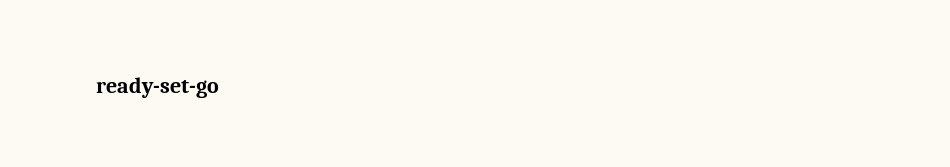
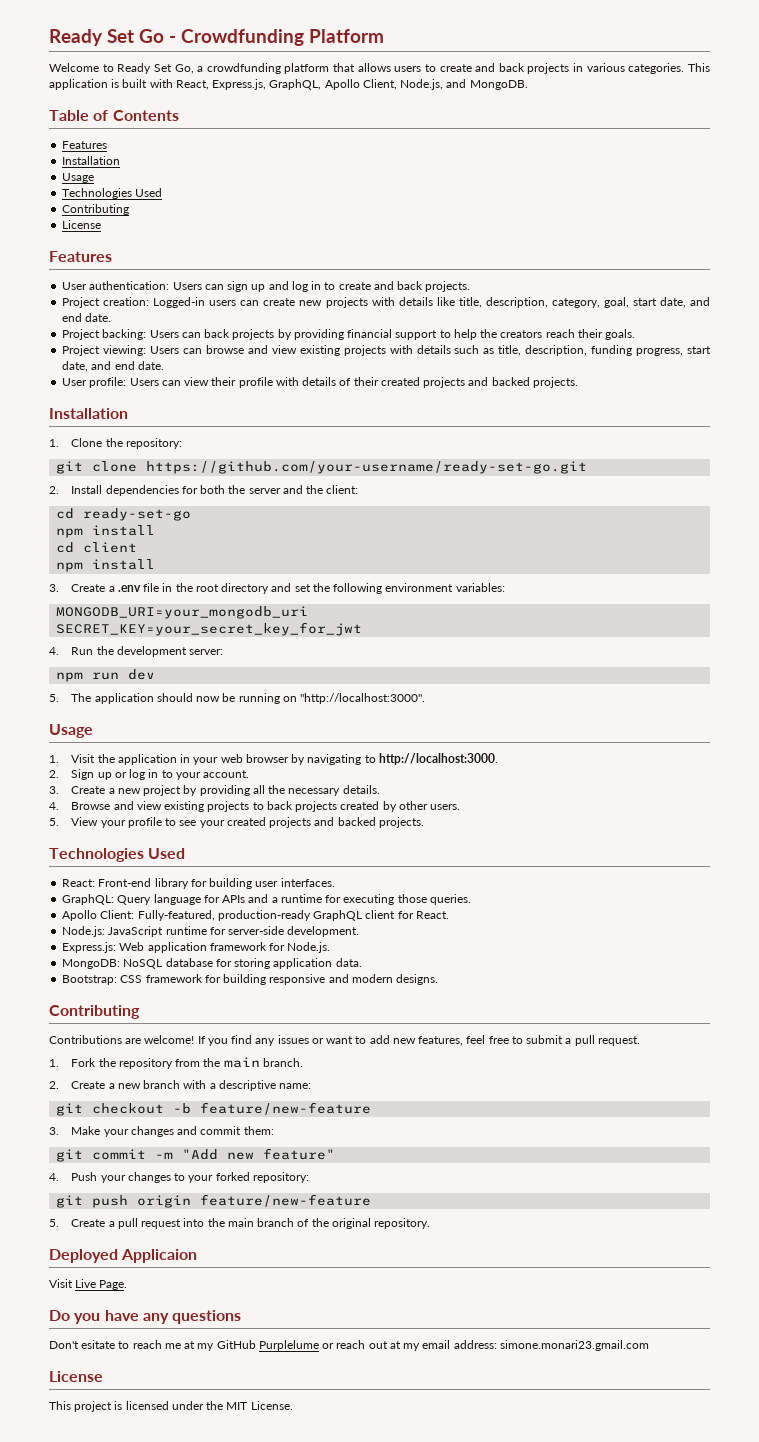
[96,77,219,98] ready-set-go -> [49,29,384,46] [49,63,711,74] [49,79,528,90] [49,110,179,121] [62,141,108,149] [62,156,121,165] [62,173,95,183] [62,188,163,199] [62,204,130,215] [62,220,102,229] [49,251,112,262] [62,281,471,292] [62,297,710,308] [62,313,112,322] [62,329,636,340] [62,345,711,356] [62,361,164,372] [62,377,578,388] [49,408,128,419] [49,438,182,449] [56,461,588,474] [49,485,359,496] [56,508,192,521] [56,525,156,538] [56,542,138,553] [56,559,156,572] [49,583,505,594] [56,606,309,619] [56,622,363,636] [49,646,224,657] [56,669,156,682] [49,693,426,704] [49,724,93,738] [49,753,498,765] [49,769,250,780] [49,785,380,796] [49,801,461,812] [49,817,424,828] [49,848,186,862] [62,878,335,889] [62,894,471,905] [62,910,449,921] [62,926,360,937] [62,942,331,953] [62,958,362,969] [62,974,439,985] [49,1005,140,1019] [49,1035,640,1046] [49,1057,303,1069] [49,1080,312,1091] [56,1102,372,1116] [49,1126,274,1137] [56,1148,336,1162] [49,1172,309,1183] [56,1194,372,1208] [49,1218,431,1229] [49,1249,198,1263] [49,1279,128,1290] [49,1310,242,1324] [49,1340,649,1351] [49,1371,103,1382] [49,1401,293,1412] Ready Set Go - Crowdfunding Platform // Welcome to Ready Set Go, a crowdfunding platform that allows users to create and back projects in various categories. This application is built with React, Express.js, GraphQL, Apollo Client, Node.js, and MongoDB. // Table of Contents // Features // Installation // Usage // Technologies Used // Contributing // License // Features // User authentication: Users can sign up and log in to create and back projects. // Project creation: Logged-in users can create new projects with details like title, description, category, goal, start date, and end date. // Project backing: Users can back projects by providing financial support to help the creators reach their goals. // Project viewing: Users can browse and view existing projects with details such as title, description, funding progress, start date, and end date. // User profile: Users can view their profile with details of their created projects and backed projects. // Installation // 1. Clone the repository: // git clone https://github.com/your-username/ready-set-go.git // 2. Install dependencies for both the server and the client: // cd ready-set-go // npm install // cd client // npm install // 3. Create a .env file in the root directory and set the following environment variables: // MONGODB_URI=your_mongodb_uri // SECRET_KEY=your_secret_key_for_jwt // 4. Run the development server: // npm run dev // 5. The application should now be running on "http://localhost:3000". // Usage // 1. Visit the application in your web browser by navigating to http://localhost:3000. // 2. Sign up or log in to your account. // 3. Create a new project by providing all the necessary details. // 4. Browse and view existing projects to back projects created by other users. // 5. View your profile to see your created projects and backed projects. // Technologies Used // React: Front-end library for building user interfaces. // GraphQL: Query language for APIs and a runtime for executing those queries. // Apollo Client: Fully-featured, production-ready GraphQL client for React. // Node.js: JavaScript runtime for server-side development. // Express.js: Web application framework for Node.js. // MongoDB: NoSQL database for storing application data. // Bootstrap: CSS framework for building responsive and modern designs. // Contributing // Contributions are welcome! If you find any issues or want to add new features, feel free to submit a pull request. // 1. Fork the repository from the main branch. // 2. Create a new branch with a descriptive name: // git checkout -b feature/new-feature // 3. Make your changes and commit them: // git commit -m "Add new feature" // 4. Push your changes to your forked repository: // git push origin feature/new-feature // 5. Create a pull request into the main branch of the original repository. // Deployed Applicaion // Visit Live Page. // Do you have any questions // Don't esitate to reach me at my GitHub Purplelume or reach out at my email address: simone.monari23.gmail.com // License // This project is licensed under the MIT License.

